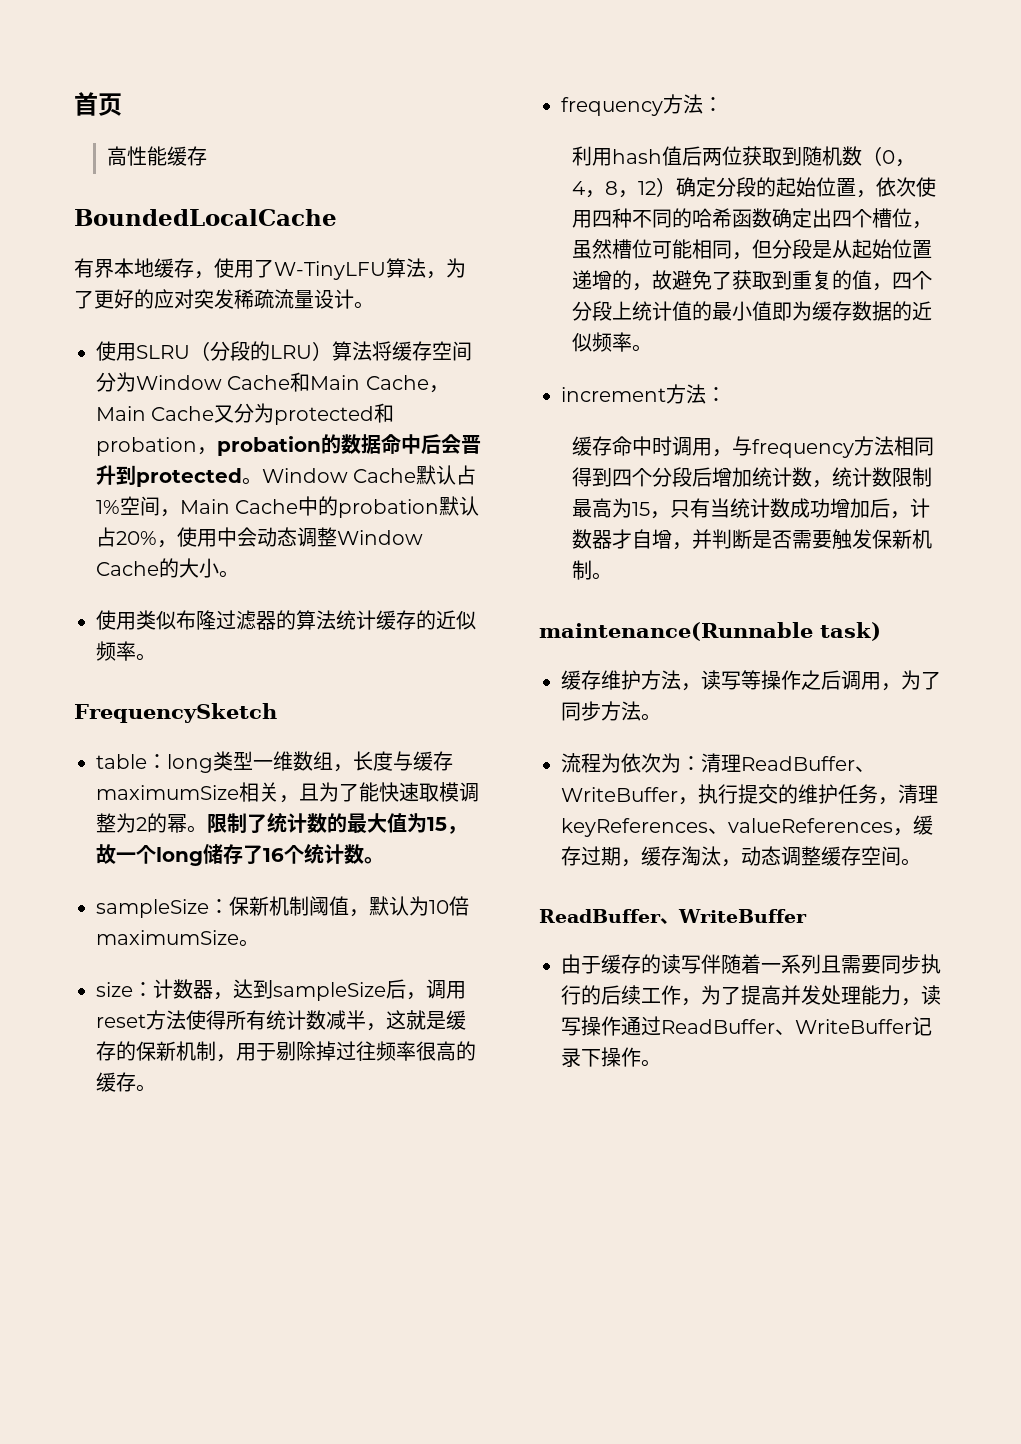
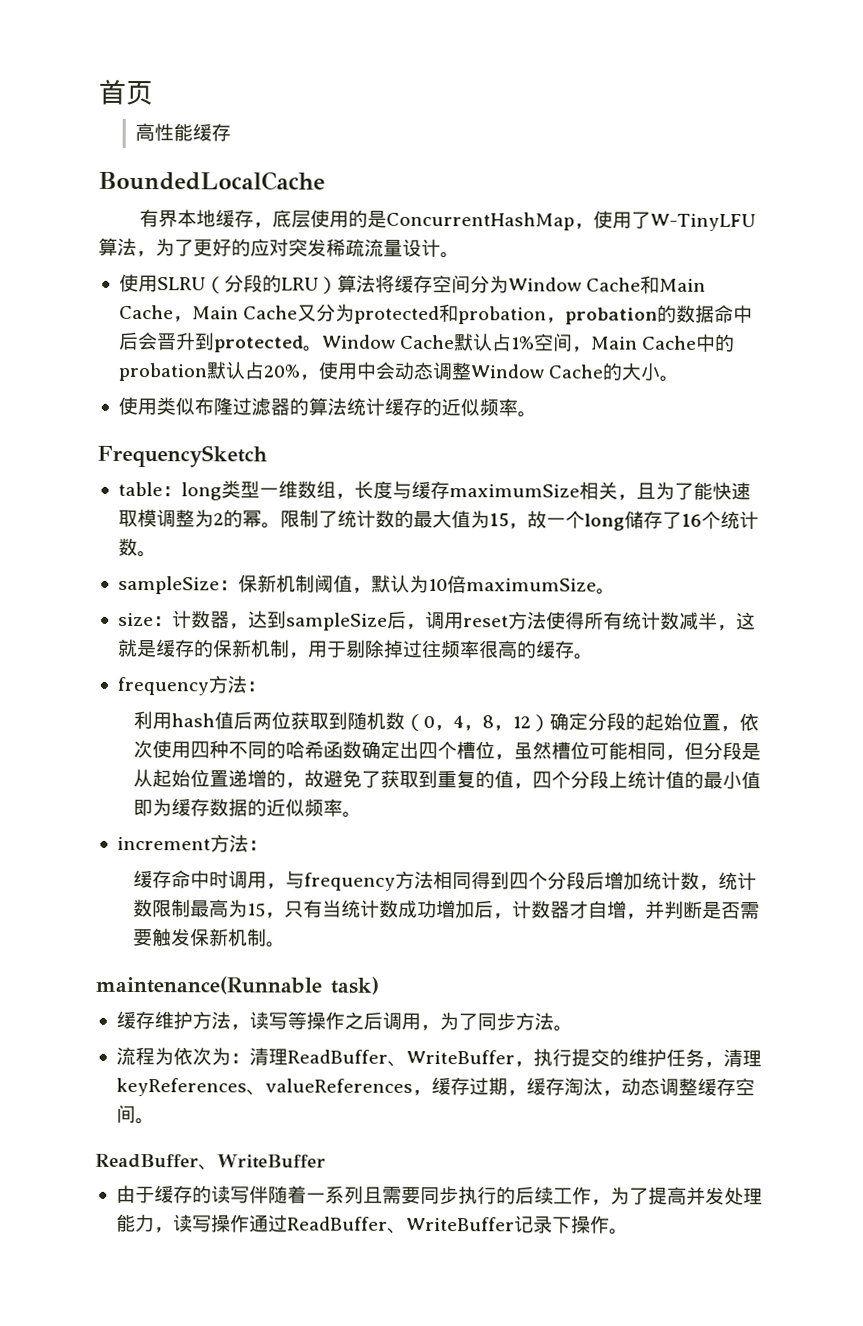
(214, 275) none -> [272,209,595,231] 底层使用的是ConcurrentHashMap，

